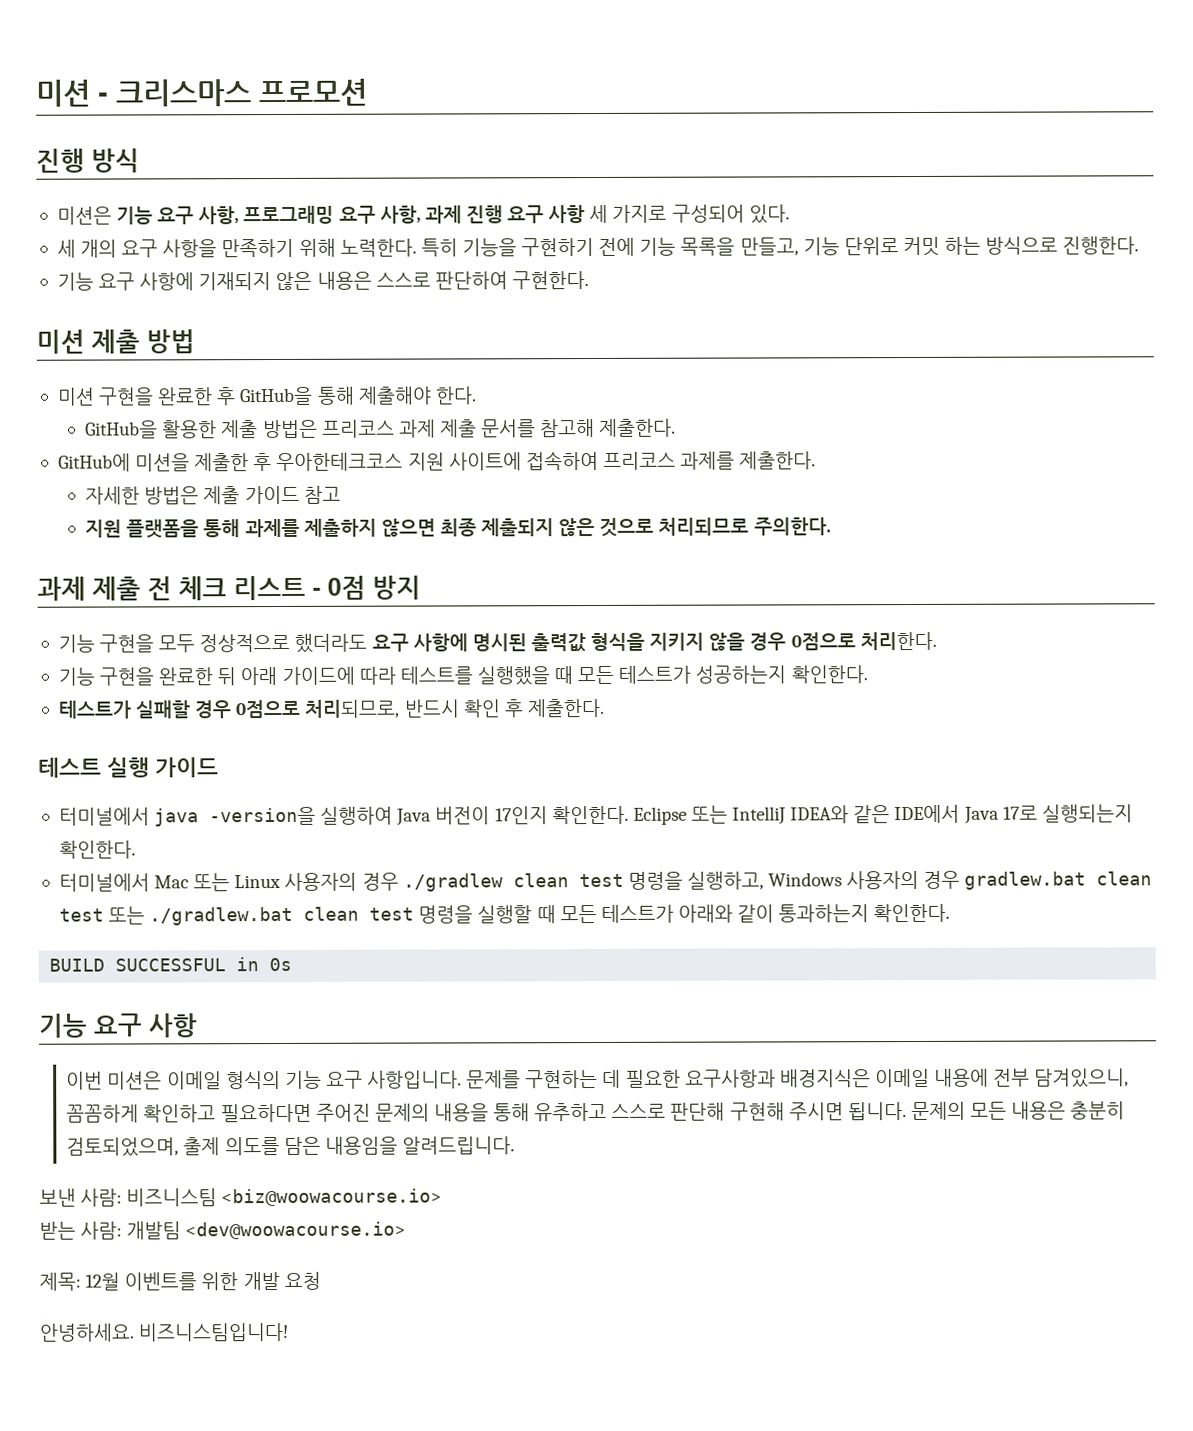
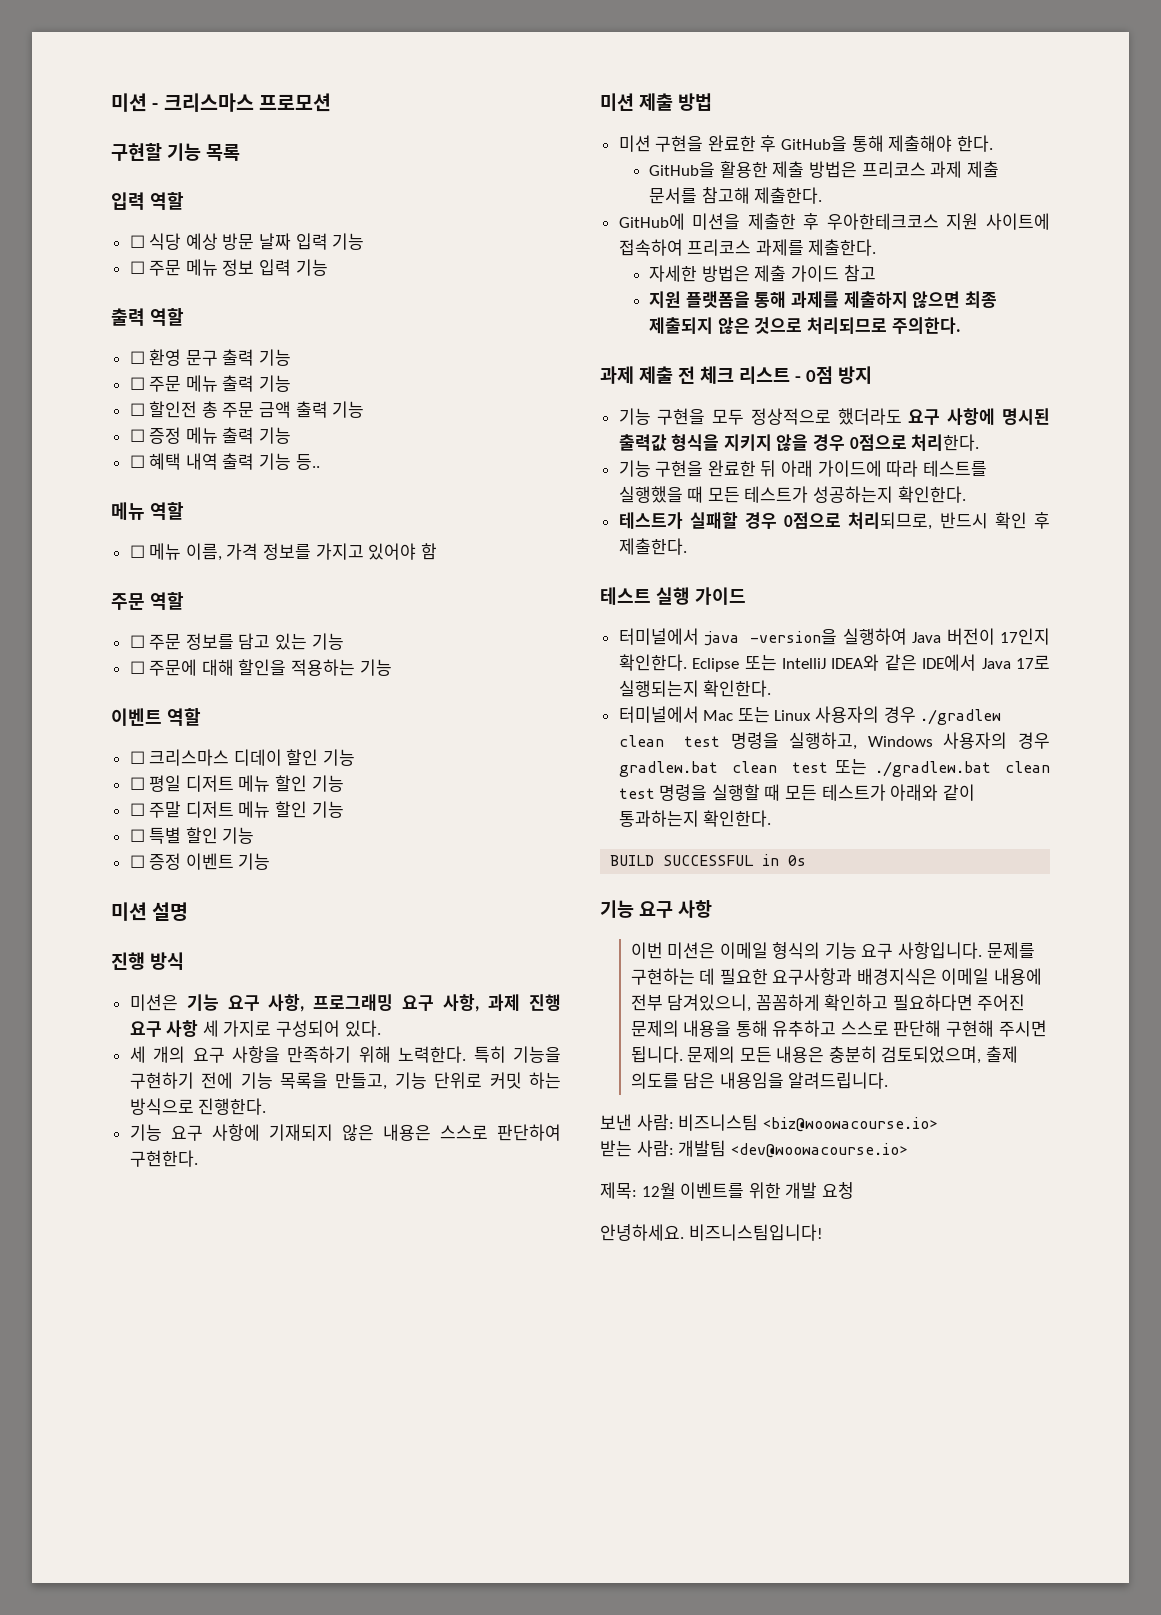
(368, 92) none -> [111,143,240,161] [111,192,184,210] [129,233,365,250] [129,259,328,276] [111,308,184,326] [129,349,292,366] [129,375,292,392] [129,401,365,418] [129,427,292,444] [129,453,320,470] [111,502,184,520] [129,543,437,561] [111,592,184,610] [129,633,344,650] [129,659,392,676] [111,708,201,726] [129,749,356,766] [129,775,344,792] [129,801,344,818] [129,827,255,844] [129,853,271,870] [111,902,189,921] // 구현할 기능 목록 // 입력 역할 // ☐ 식당 예상 방문 날짜 입력 기능 // ☐ 주문 메뉴 정보 입력 기능 // 출력 역할 // ☐ 환영 문구 출력 기능 // ☐ 주문 메뉴 출력 기능 // ☐ 할인전 총 주문 금액 출력 기능 // ☐ 증정 메뉴 출력 기능 // ☐ 혜택 내역 출력 기능 등.. // 메뉴 역할 // ☐ 메뉴 이름, 가격 정보를 가지고 있어야 함 // 주문 역할 // ☐ 주문 정보를 담고 있는 기능 // ☐ 주문에 대해 할인을 적용하는 기능 // 이벤트 역할 // ☐ 크리스마스 디데이 할인 기능 // ☐ 평일 디저트 메뉴 할인 기능 // ☐ 주말 디저트 메뉴 할인 기능 // ☐ 특별 할인 기능 // ☐ 증정 이벤트 기능 // 미션 설명

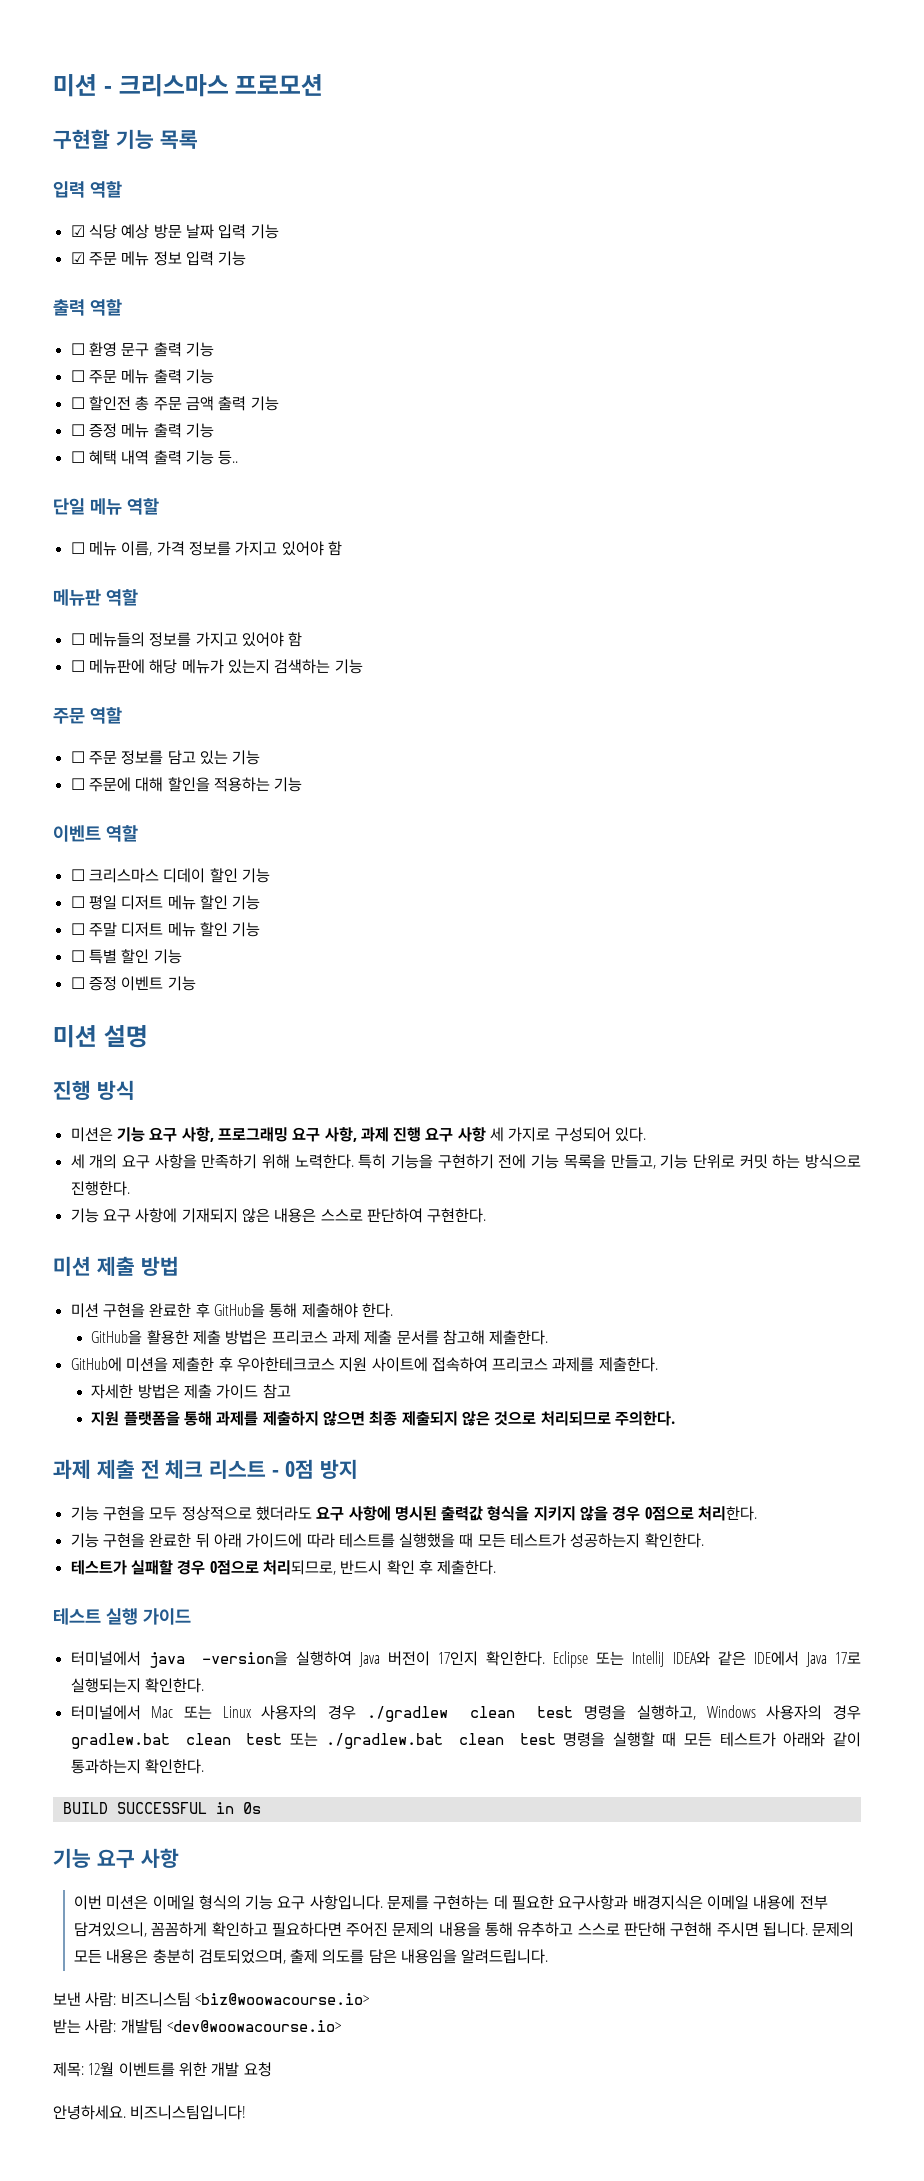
[129,235,145,248] ☐ -> [70,225,85,237] ☑
[129,261,145,274] ☐ -> [70,252,85,264] ☑
(320, 462) none -> [53,498,85,515] 단일
(437, 551) none -> [53,589,138,606] [70,632,303,647] [70,659,363,674] // 메뉴판 역할 // ☐ 메뉴들의 정보를 가지고 있어야 함 // ☐ 메뉴판에 해당 메뉴가 있는지 검색하는 기능

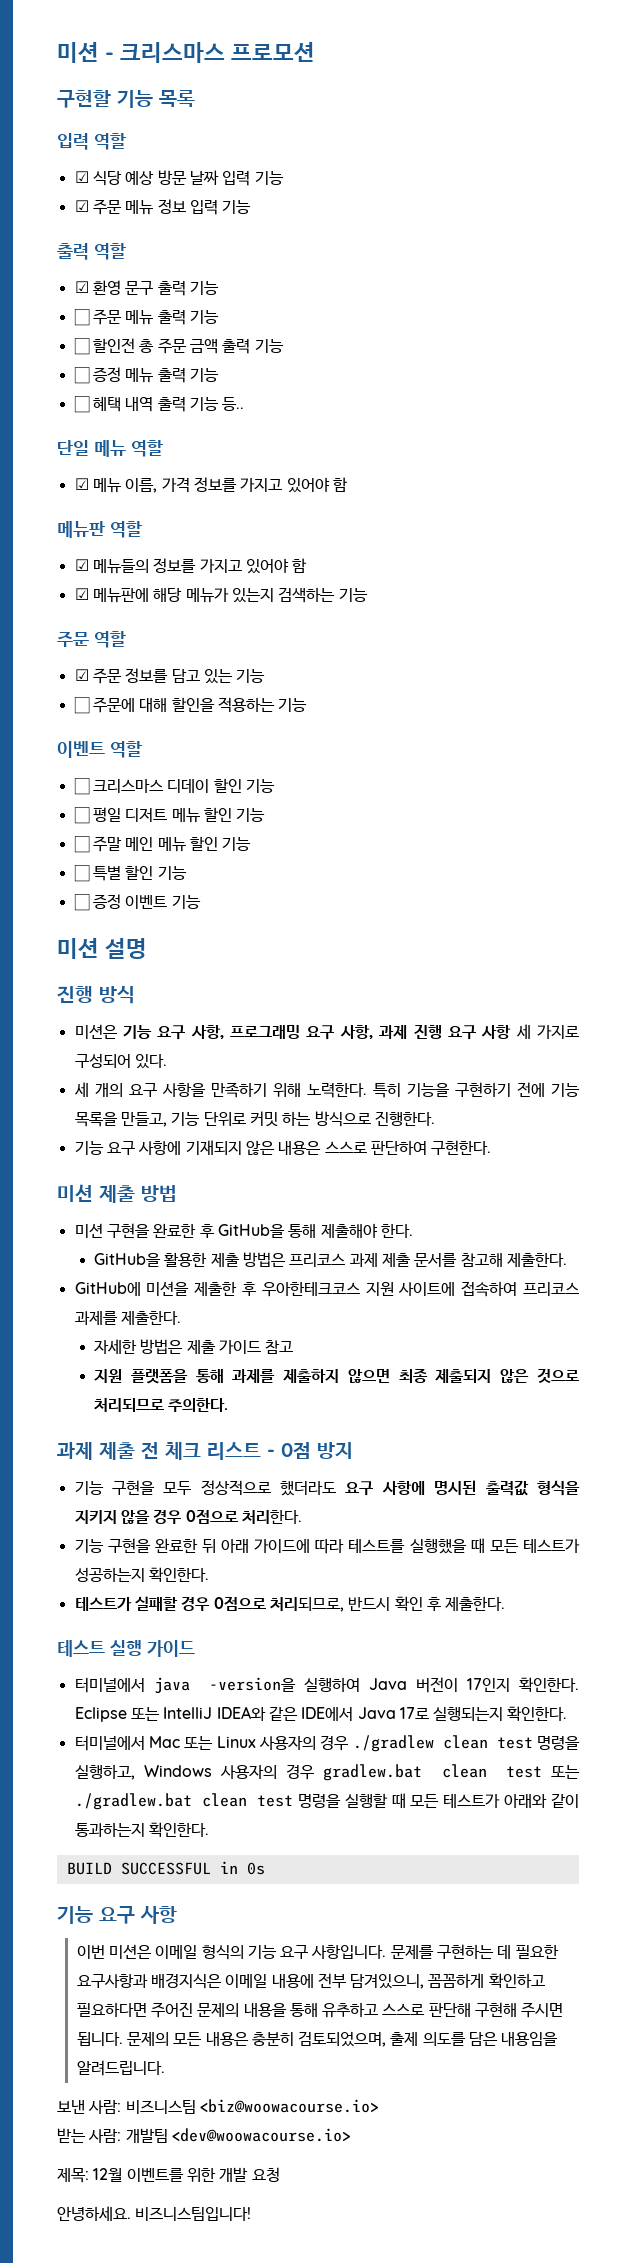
[70,343,85,355] ☐ -> [74,281,89,293] ☑
[70,542,85,554] ☐ -> [74,478,89,490] ☑
[70,633,85,645] ☐ -> [74,559,89,571] ☑
[70,660,85,672] ☐ -> [74,588,89,600] ☑
[70,751,85,763] ☐ -> [74,669,89,681] ☑
[121,922,164,937] 디저트 -> [125,837,154,851] 메인

